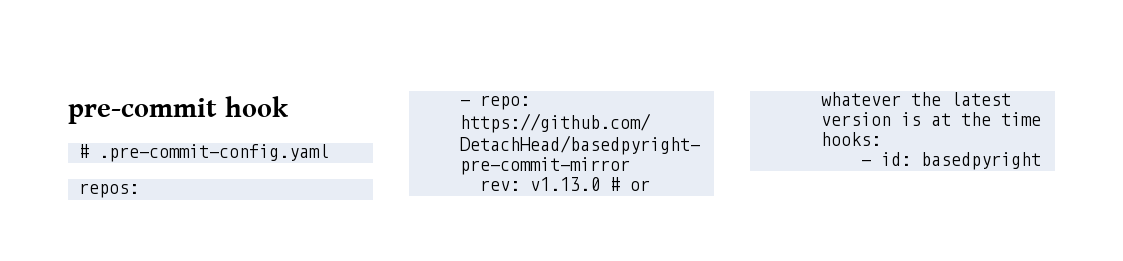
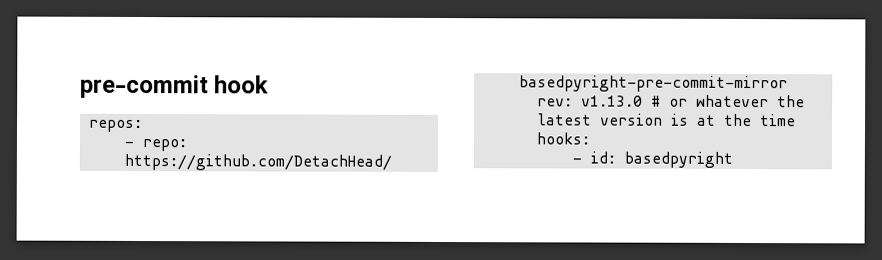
[79,144,330,162] // # .pre-commit-config.yaml -> (270, 84) none

